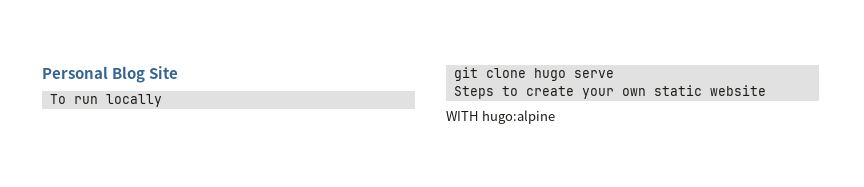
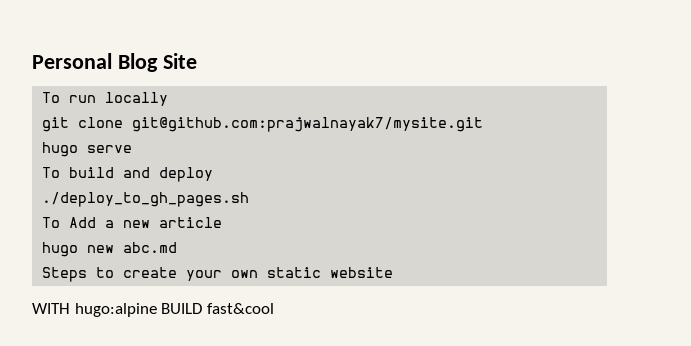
(526, 73) none -> [132,117,484,132] git@github.com:prajwalnayak7/mysite.git //
(614, 74) none -> [42,167,214,182] [42,192,250,207] [42,217,223,228] [42,242,178,257] // To build and deploy // ./deploy_to_gh_pages.sh // To Add a new article // hugo new abc.md
(555, 117) none -> [161,303,274,314] BUILD fast&cool

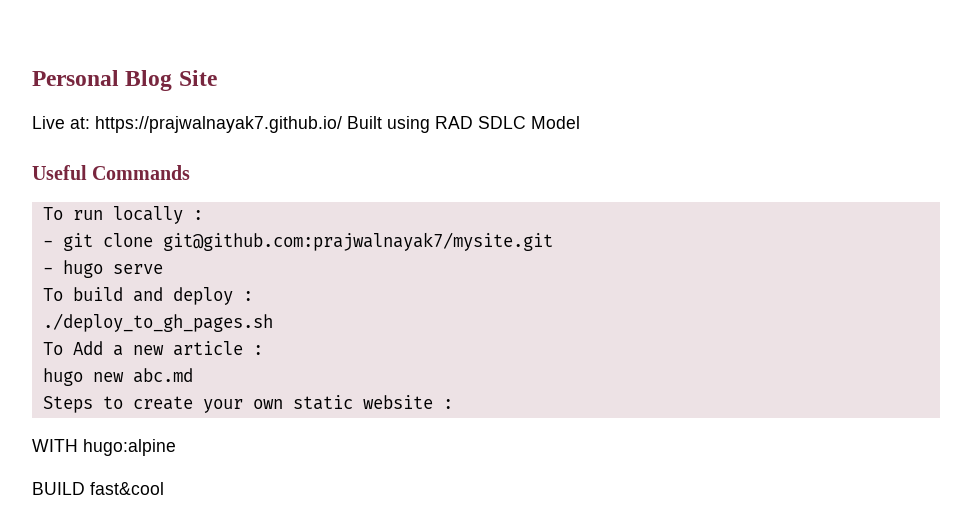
(197, 61) none -> [32,116,580,133] [32,165,191,180] // Live at: https://prajwalnayak7.github.io/ Built using RAD SDLC Model // Useful Commands
(169, 99) // -> [192,210,203,220] [42,240,53,247] : // -
(484, 124) none -> [42,267,53,274] -
(214, 174) none -> [242,291,253,301] :
(223, 222) none -> [252,345,263,355] :
(394, 272) none -> [442,399,453,409] :
(157, 310) none -> (176, 447) //

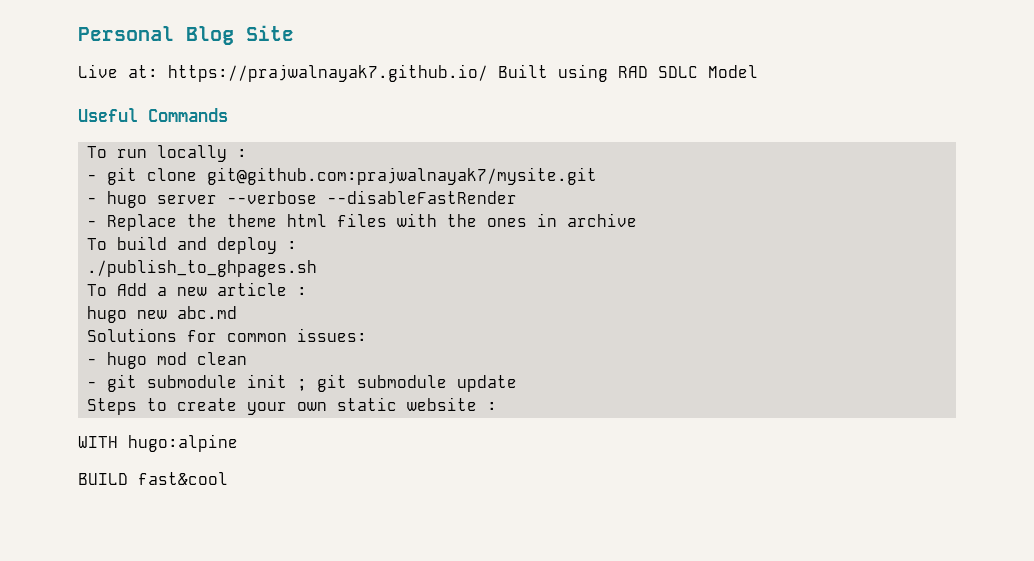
[112,264,163,274] serve -> [157,190,518,204] [87,213,638,231] server --verbose --disableFastRender // - Replace the theme html files with the ones in archive
[42,313,273,332] ./deploy_to_gh_pages.sh -> [87,259,318,277] ./publish_to_ghpages.sh
(193, 375) none -> [87,328,368,342] [87,352,248,369] [87,374,518,392] // Solutions for common issues: // - hugo mod clean // - git submodule init ; git submodule update

